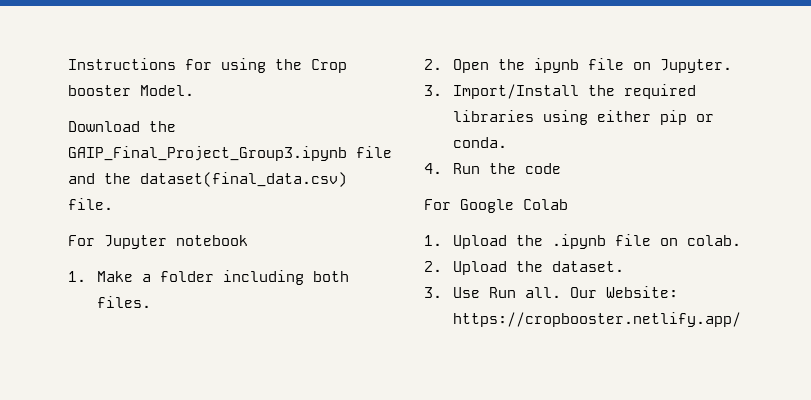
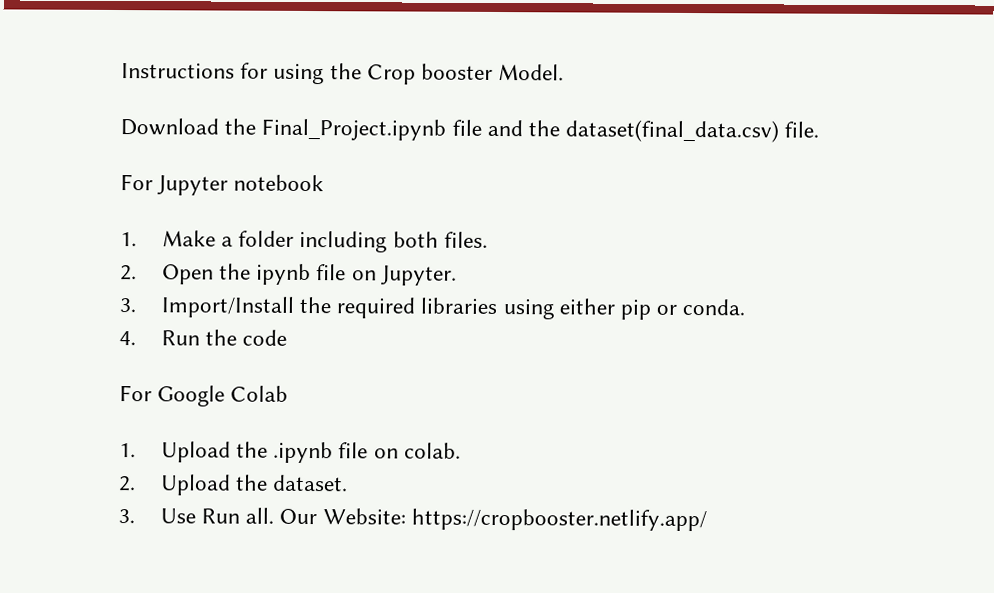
[68,146,347,161] GAIP_Final_Project_Group3.ipynb -> [261,118,447,141] Final_Project.ipynb

